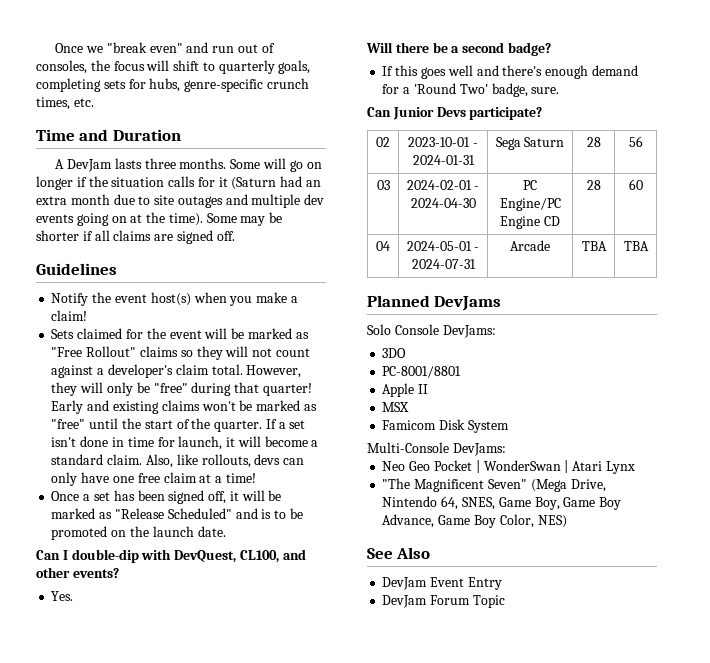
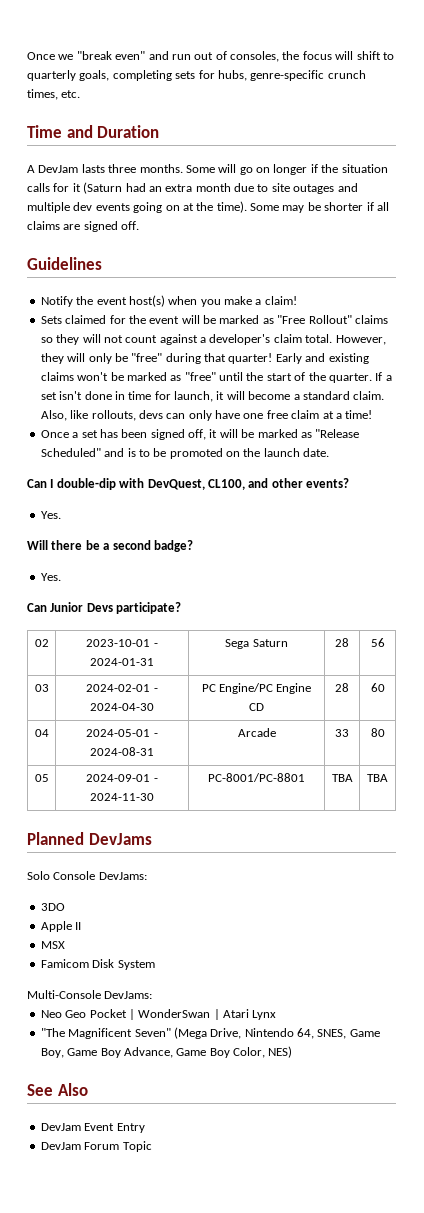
[382,65,638,79] [382,83,560,97] If this goes well and there's enough demand for a 'Round Two' badge, sure. -> [40,573,61,581] Yes.
[411,259,476,269] 2024-07-31 -> [90,747,154,756] 2024-08-31
(550, 245) none -> [335,729,349,737] [370,728,385,737] [34,774,49,782] [86,774,158,782] [90,793,154,801] [207,773,305,782] | 33 | 80 // 05 | 2024-09-01 - 2024-11-30 | PC-8001/PC-8801
[382,366,462,378] // PC-8001/8801 -> (65, 907) none

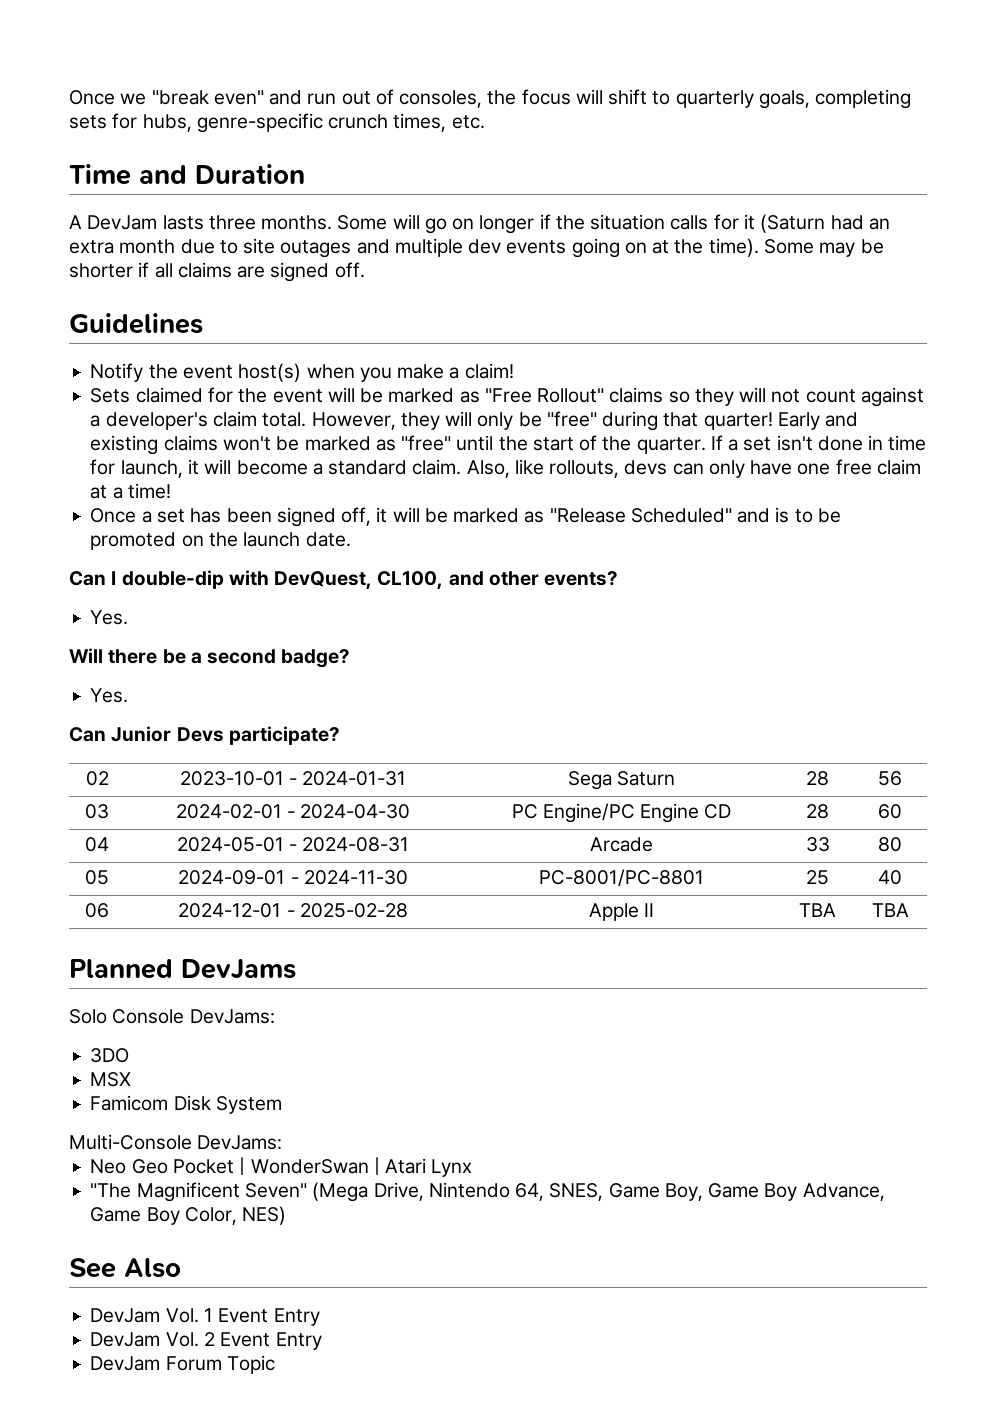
(305, 777) none -> [806,870,829,885] [878,870,902,885] [85,903,109,918] [178,903,408,918] [588,903,655,921] | 25 | 40 // 06 | 2024-12-01 - 2025-02-28 | Apple II
[40,921,82,932] // Apple II -> (130, 1055) none
(81, 1127) none -> [165,1308,320,1326] [90,1332,215,1347] Vol. 1 Event Entry // DevJam Vol. 2

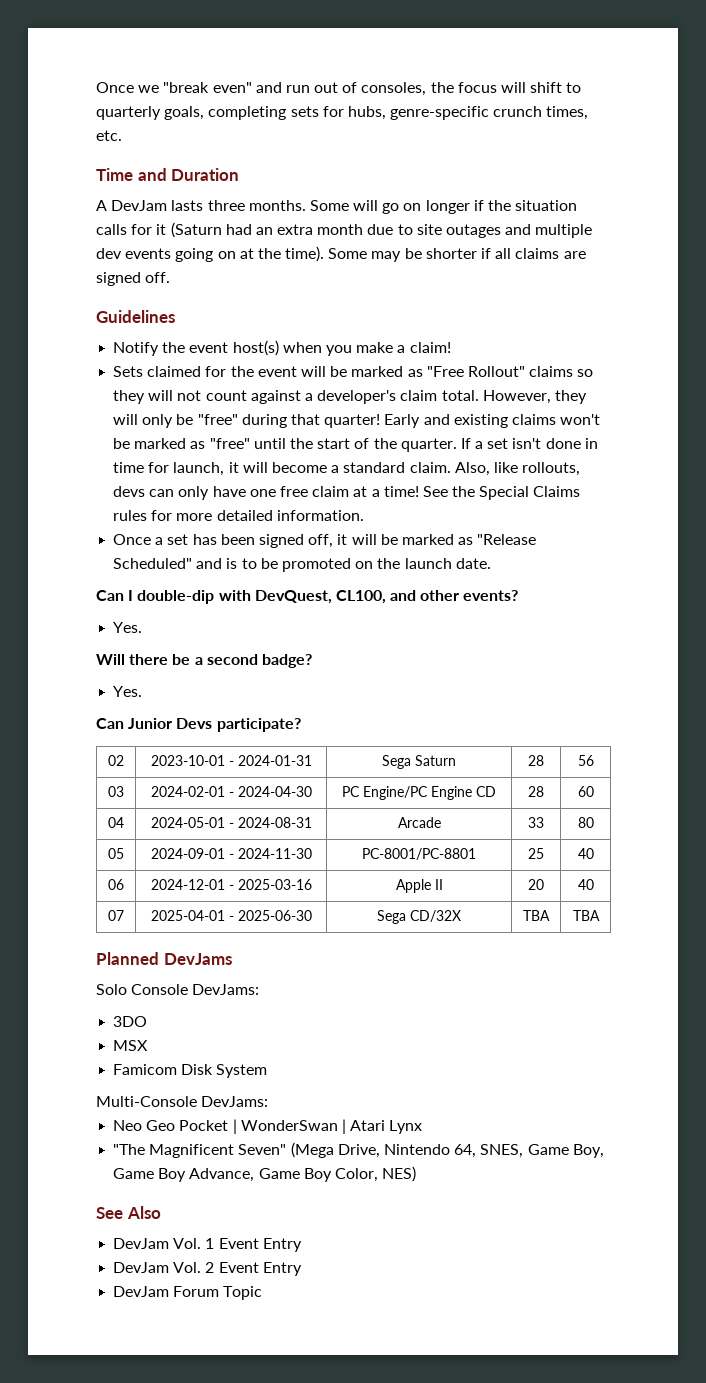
(171, 491) none -> [422,486,581,500] [113,510,364,521] See the Special Claims rules for more detailed information.
[299,903,408,918] 2025-02-28 -> [237,879,312,890] 2025-03-16
(655, 910) none -> [528,879,544,890] [577,879,594,890] [108,910,124,921] [150,910,312,921] [377,910,461,924] | 20 | 40 // 07 | 2025-04-01 - 2025-06-30 | Sega CD/32X

